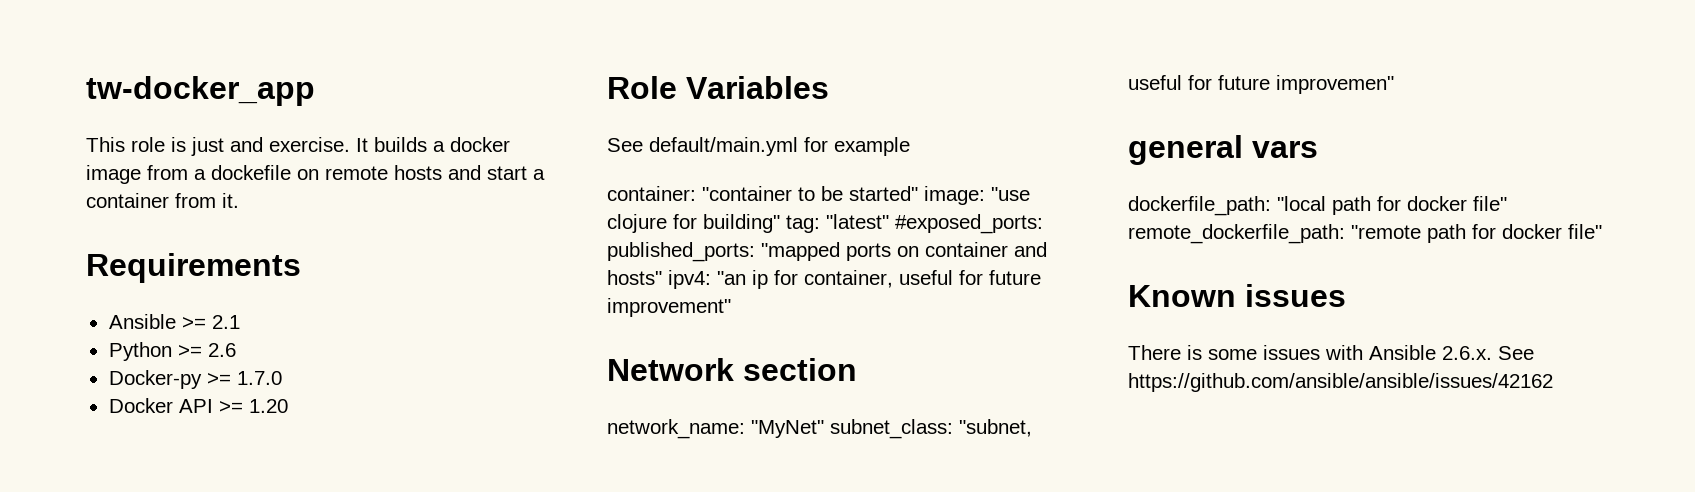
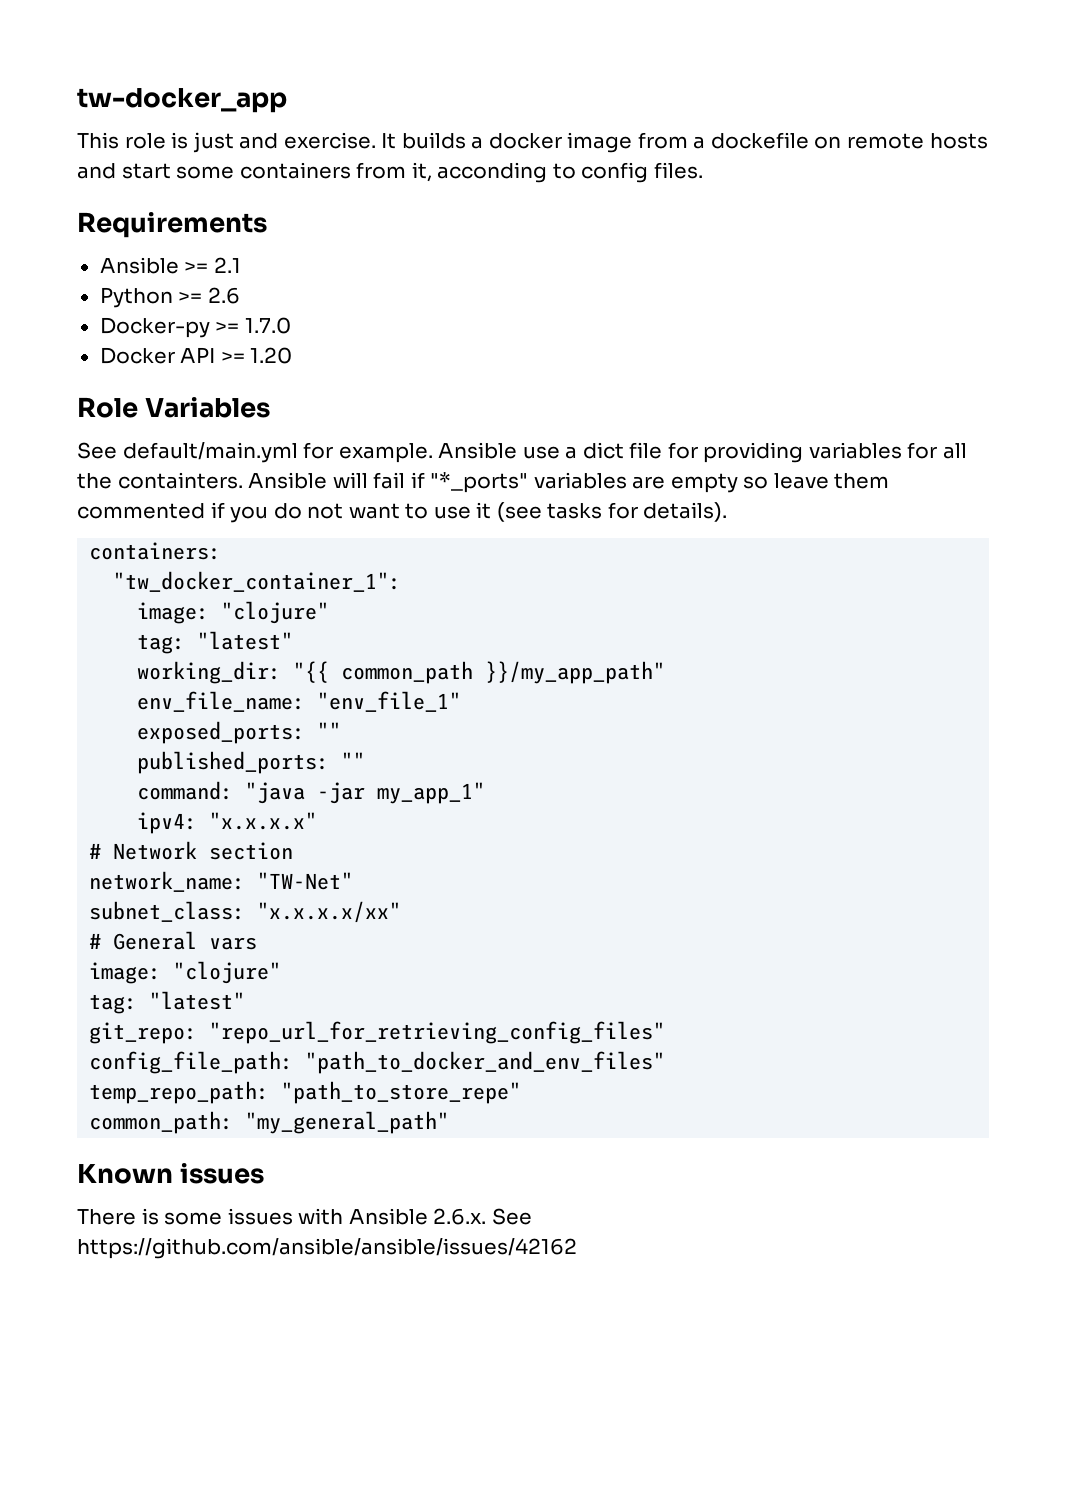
[533,169,545,180] [86,193,239,208] a container from it. -> [176,162,703,183] some containers from it, acconding to config files.
[834,137,910,156] [607,186,1030,205] [607,214,1043,234] [607,242,1047,262] [607,270,1041,289] [607,298,731,317] [607,358,857,381] [607,419,1032,439] [1128,75,1394,94] [1128,135,1318,165] [1128,196,1507,216] [1128,224,1602,244] example // container: "container to be started" image: "use clojure for building" tag: "latest" #exposed_ports: published_ports: "mapped ports on container and hosts" ipv4: "an ip for container, useful for future improvement" // Network section // network_name: "MyNet" subnet_class: "subnet, useful for future improvemen" // general vars // dockerfile_path: "local path for docker file" remote_dockerfile_path: "remote path for docker file" -> [338,442,967,463] [77,472,890,493] [77,502,728,523] [89,542,222,560] [113,571,402,592] [137,601,330,624] [137,631,294,654] [137,661,666,684] [137,691,462,712] [137,721,342,744] [137,751,366,774] [137,781,486,804] [137,812,318,834] [89,841,294,860] [89,871,354,892] [89,901,402,923] [89,931,258,950] [89,961,282,984] [89,991,246,1014] [89,1021,666,1044] [89,1051,666,1074] [89,1081,522,1104] [89,1111,450,1134] example. Ansible use a dict file for providing variables for all the containters. Ansible will fail if "*_ports" variables are empty so leave them commented if you do not want to use it (see tasks for details). // containers: // "tw_docker_container_1": // image: "clojure" // tag: "latest" // working_dir: "{{ common_path }}/my_app_path" // env_file_name: "env_file_1" // exposed_ports: "" // published_ports: "" // command: "java -jar my_app_1" // ipv4: "x.x.x.x" // # Network section // network_name: "TW-Net" // subnet_class: "x.x.x.x/xx" // # General vars // image: "clojure" // tag: "latest" // git_repo: "repo_url_for_retrieving_config_files" // config_file_path: "path_to_docker_and_env_files" // temp_repo_path: "path_to_store_repe" // common_path: "my_general_path"

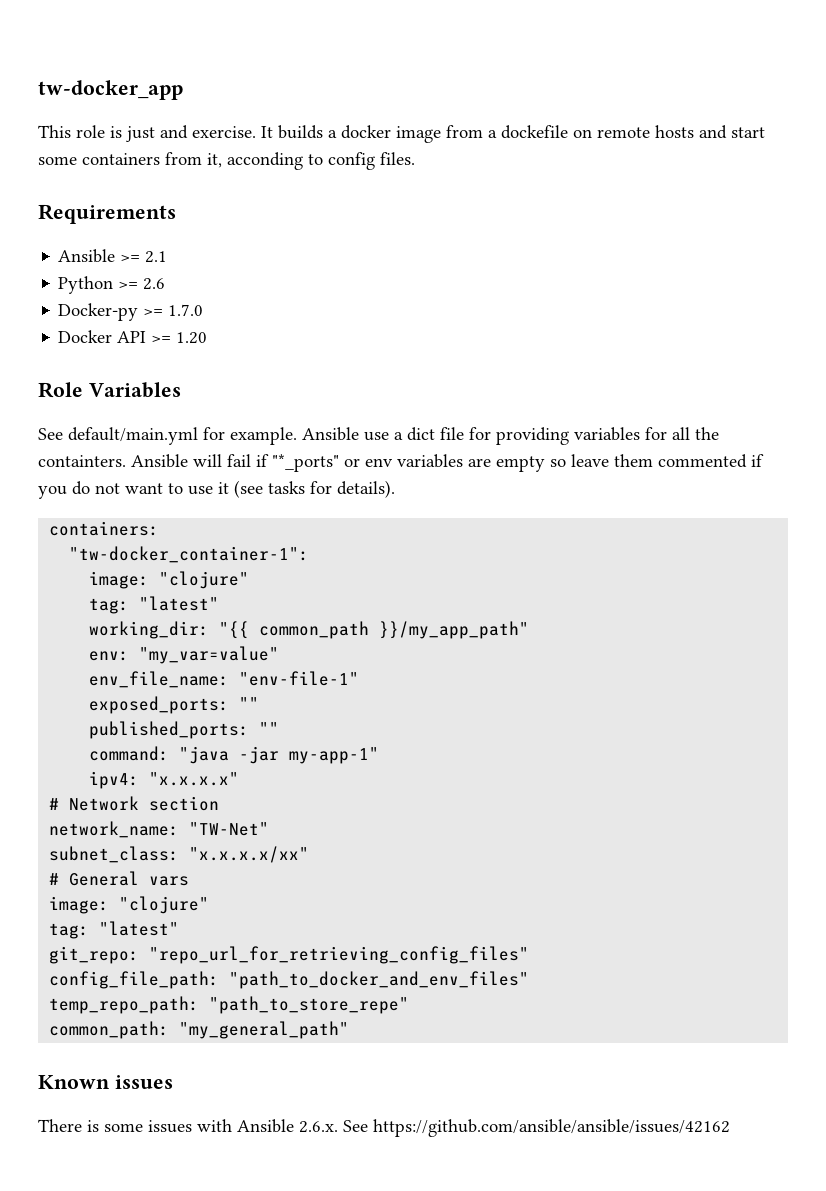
(529, 482) none -> [344,458,393,467] or env
[113,571,402,592] "tw_docker_container_1": -> [69,546,310,563] "tw-docker_container-1":
(666, 672) none -> [89,646,280,664] // env: "my_var=value"
[317,691,462,712] "env_file_1" -> [239,671,360,686] "env-file-1"
[377,782,486,804] my_app_1" -> [289,747,380,764] my-app-1"

